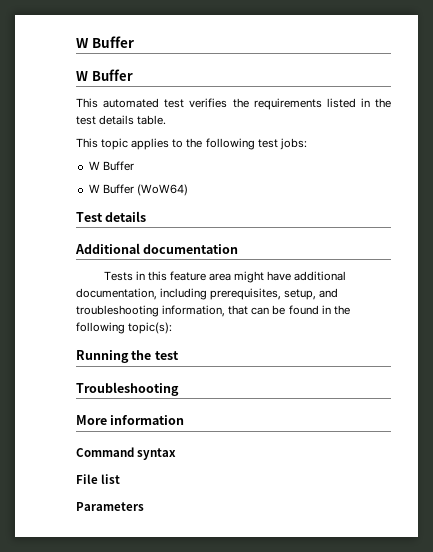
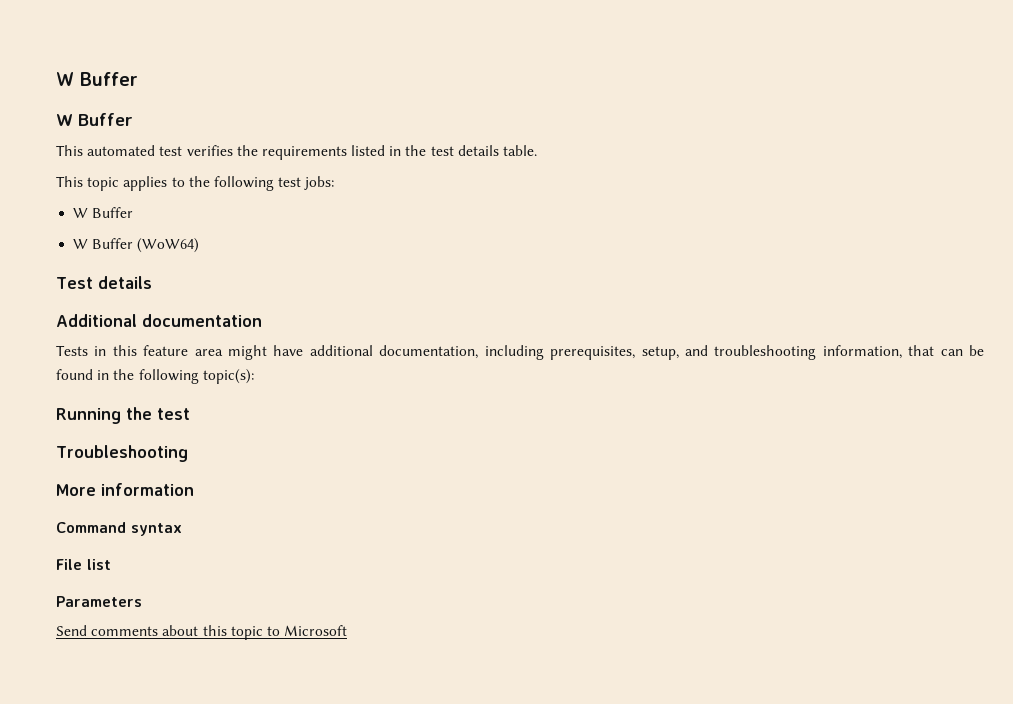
(144, 506) none -> [56,625,348,640] // Send comments about this topic to Microsoft

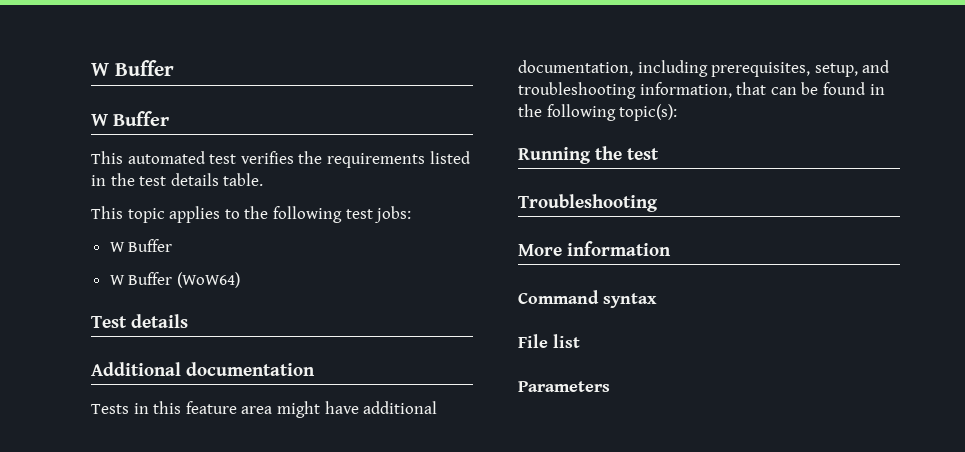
[56,625,348,640] // Send comments about this topic to Microsoft -> (610, 386) none

